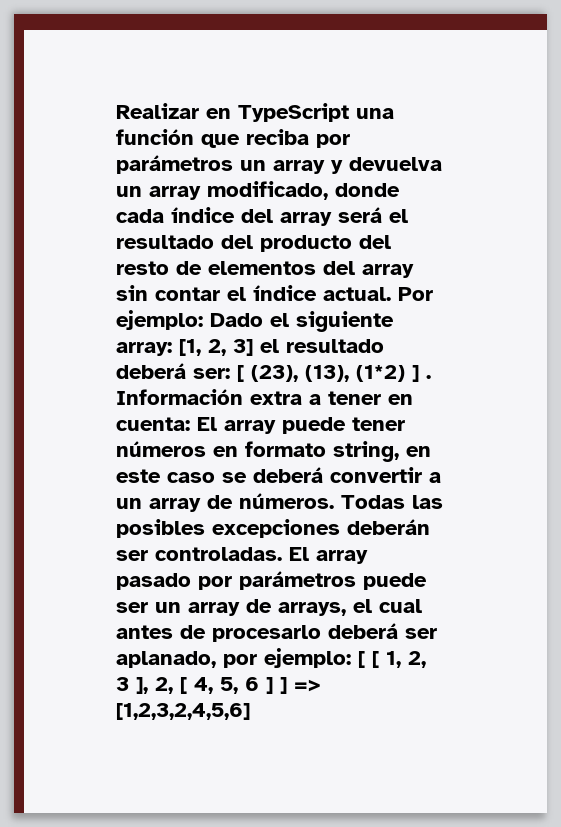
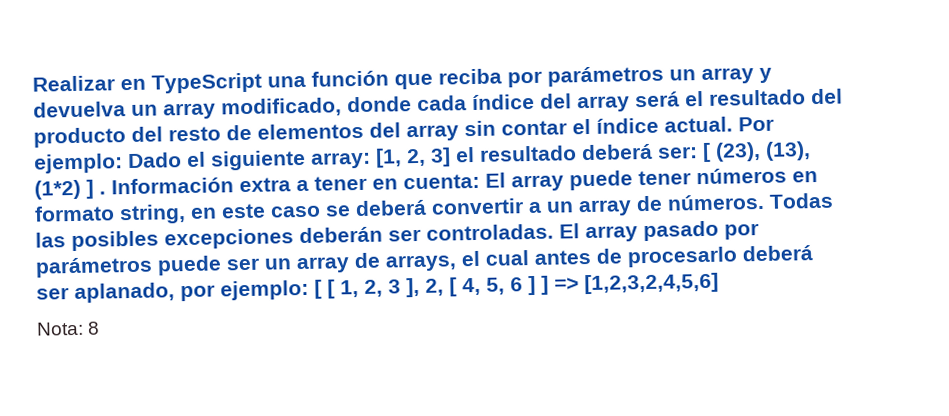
(250, 711) none -> [36,321,101,336] // Nota: 8

